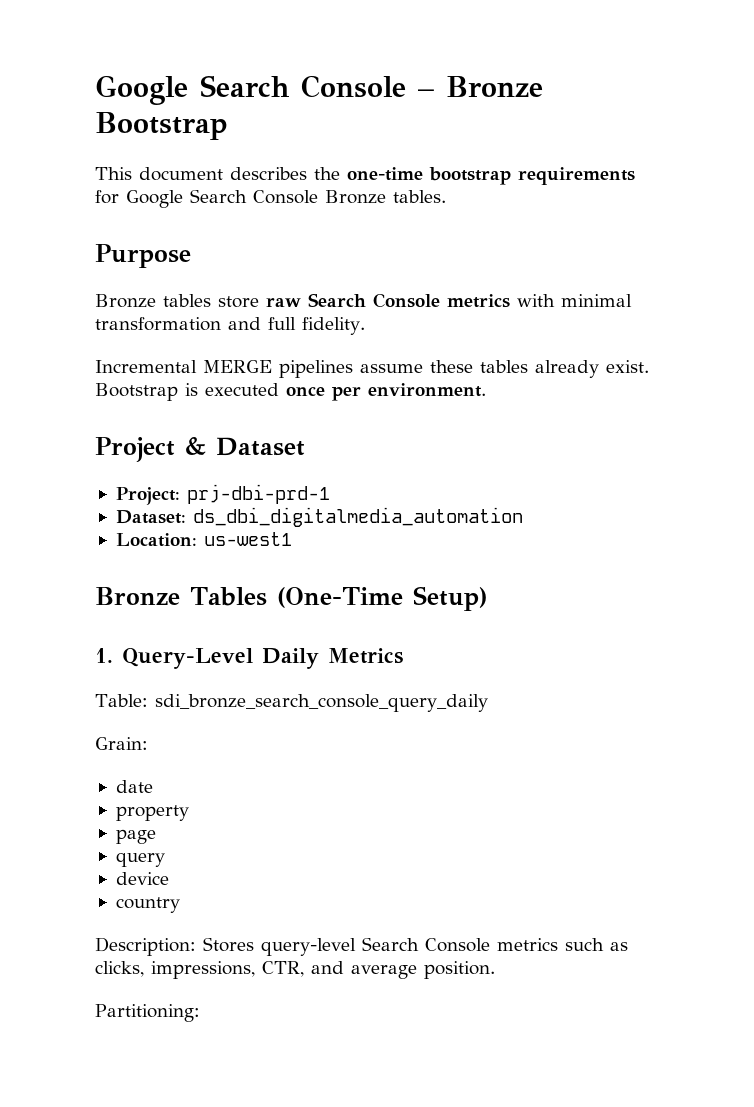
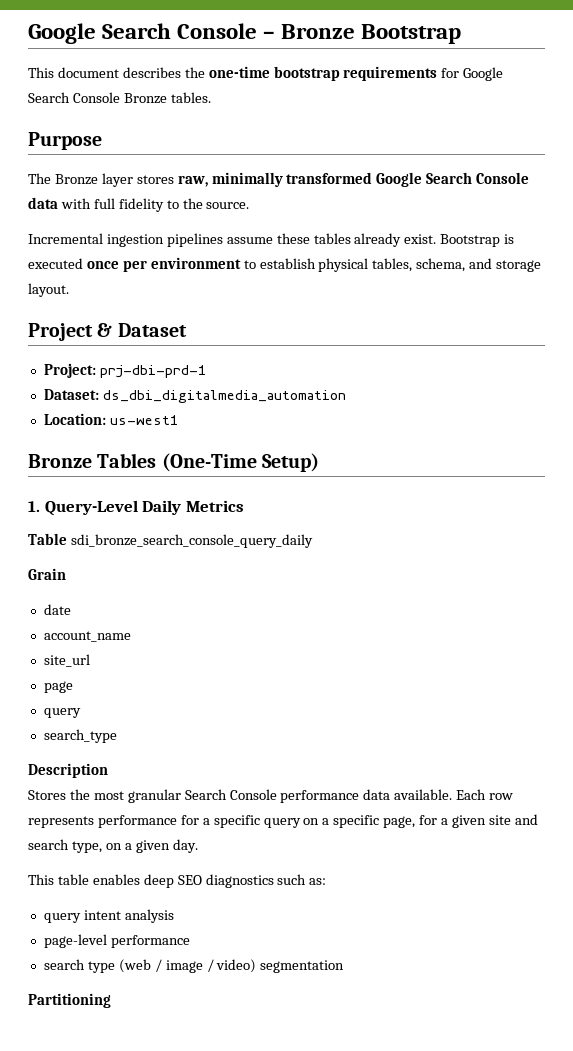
[95,293,632,308] [95,317,365,335] Bronze tables store raw Search Console metrics with minimal transformation and full fidelity. -> [28,172,530,187] [28,197,250,212] The Bronze layer stores raw, minimally transformed Google Search Console data with full fidelity to the source.
[203,360,272,373] MERGE -> [106,234,164,247] ingestion
[368,383,486,397] environment. -> [150,257,542,272] [28,283,69,297] environment to establish physical tables, schema, and storage layout.
[95,694,148,707] Table: -> [28,533,67,545] Table
[95,737,148,750] Grain: -> [28,568,66,580] Grain
[115,805,189,821] property -> [43,631,131,642] [43,654,90,667] account_name // site_url
[115,872,169,885] [115,897,180,913] [95,937,628,956] [95,961,495,979] [95,1004,200,1022] device // country // Description: Stores query-level Search Console metrics such as clicks, impressions, CTR, and average position. // Partitioning: -> [43,729,117,743] [28,763,108,778] [28,789,514,803] [28,814,538,828] [28,839,198,853] [28,874,327,888] [43,909,174,923] [43,934,190,948] [43,959,345,973] [28,993,111,1008] search_type // Description // Stores the most granular Search Console performance data available. Each row represents performance for a specific query on a specific page, for a given site and search type, on a given day. // This table enables deep SEO diagnostics such as: // query intent analysis // page-level performance // search type (web / image / video) segmentation // Partitioning

